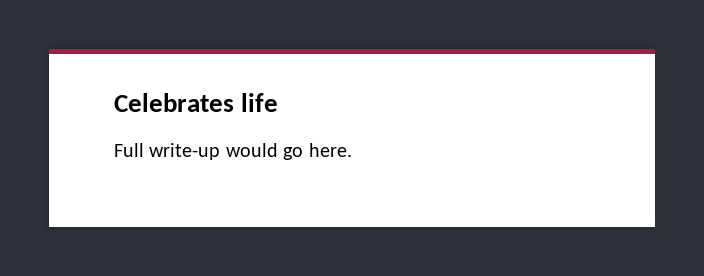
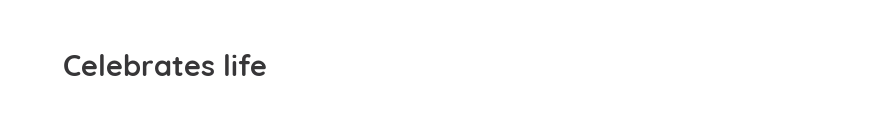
[114,143,352,160] // Full write-up would go here. -> (267, 65) none

